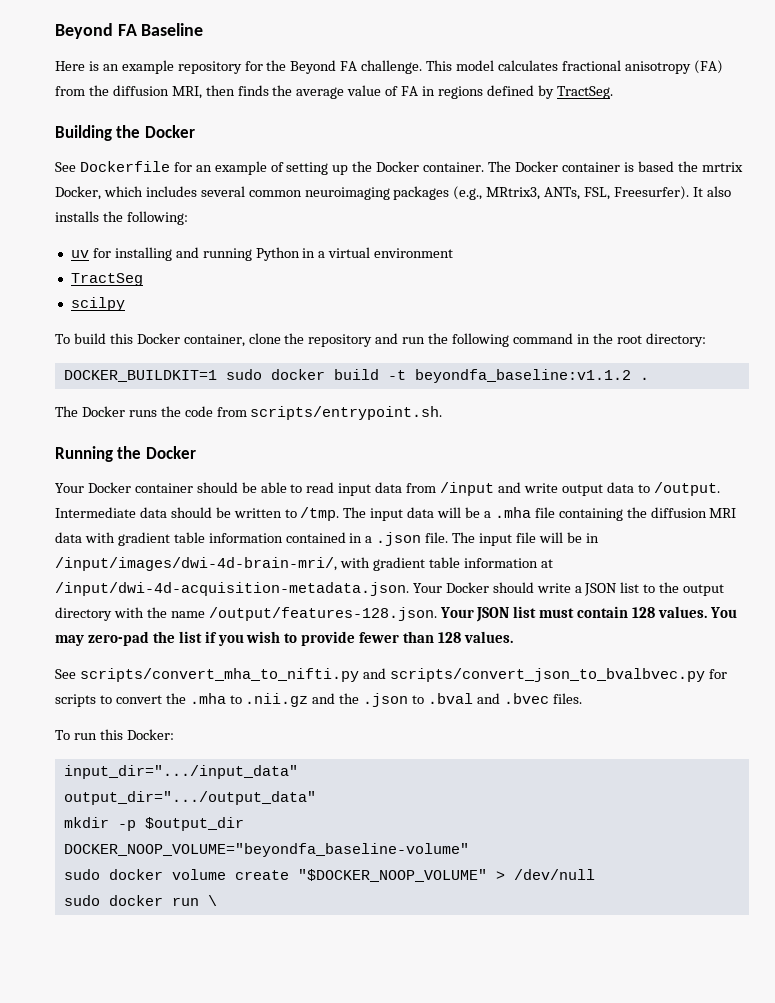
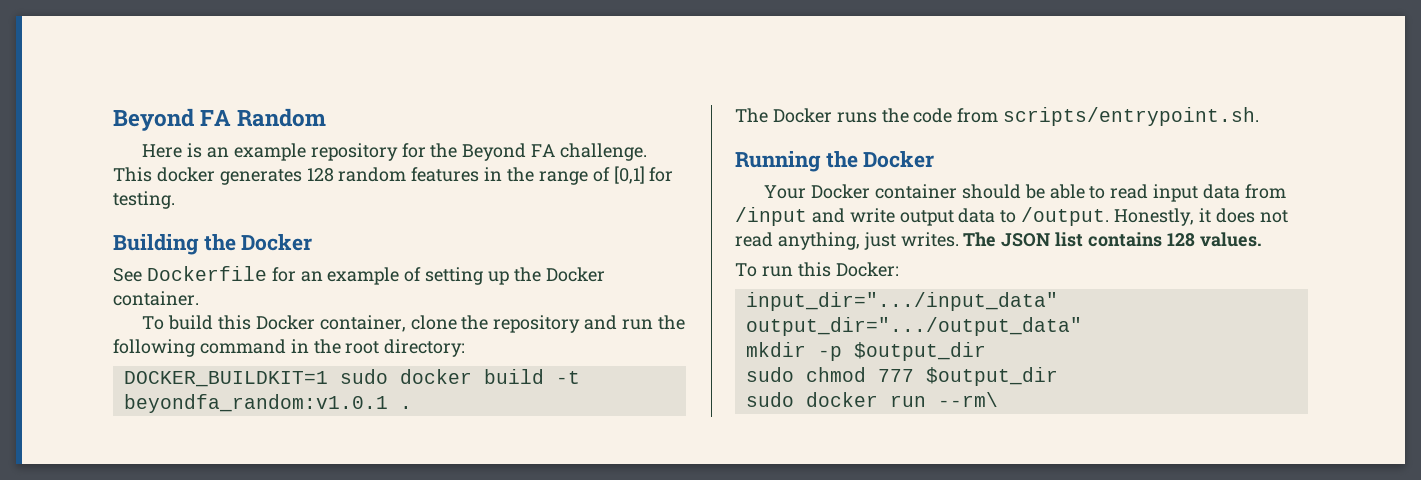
[55,23,204,39] Beyond FA Baseline -> [113,108,327,131] Beyond FA Random
[456,60,723,74] [55,85,613,99] model calculates fractional anisotropy (FA) from the diffusion MRI, then finds the average value of FA in regions defined by TractSeg. -> [156,166,674,185] [113,191,175,209] docker generates 128 random features in the range of [0,1] for testing.
[488,161,743,172] [55,186,731,200] [55,211,188,225] [70,247,454,261] [70,273,143,286] [70,297,125,311] The Docker container is based the mrtrix Docker, which includes several common neuroimaging packages (e.g., MRtrix3, ANTs, FSL, Freesurfer). It also installs the following: // uv for installing and running Python in a virtual environment // TractSeg // scilpy -> (199, 298) none
[414,369,631,383] beyondfa_baseline:v1.1.2 -> [123,394,388,413] beyondfa_random:v1.0.1
[55,507,737,521] [55,532,599,546] [55,557,553,571] [55,582,725,596] [55,606,737,622] [55,631,513,646] [55,668,727,682] [55,693,582,707] Intermediate data should be written to /tmp. The input data will be a .mha file containing the diffusion MRI data with gradient table information contained in a .json file. The input file will be in /input/images/dwi-4d-brain-mri/, with gradient table information at /input/dwi-4d-acquisition-metadata.json. Your Docker should write a JSON list to the output directory with the name /output/features-128.json. Your JSON list must contain 128 values. You may zero-pad the list if you wish to provide fewer than 128 values. // See scripts/convert_mha_to_nifti.py and scripts/convert_json_to_bvalbvec.py for scripts to convert the .mha to .nii.gz and the .json to .bval and .bvec files. -> [1114,208,1288,226] [735,232,1262,250] Honestly, it does not read anything, just writes. The JSON list contains 128 values.
[63,843,469,857] [63,869,595,882] // DOCKER_NOOP_VOLUME="beyondfa_baseline-volume" // sudo docker volume create "$DOCKER_NOOP_VOLUME" > /dev/null -> [745,367,1058,386] // sudo chmod 777 $output_dir
[207,895,217,906] \ -> [937,392,998,407] --rm\

